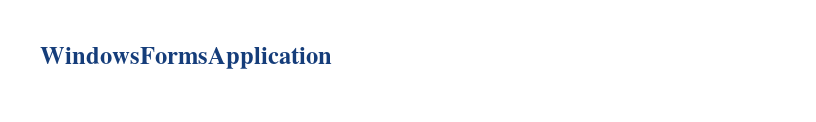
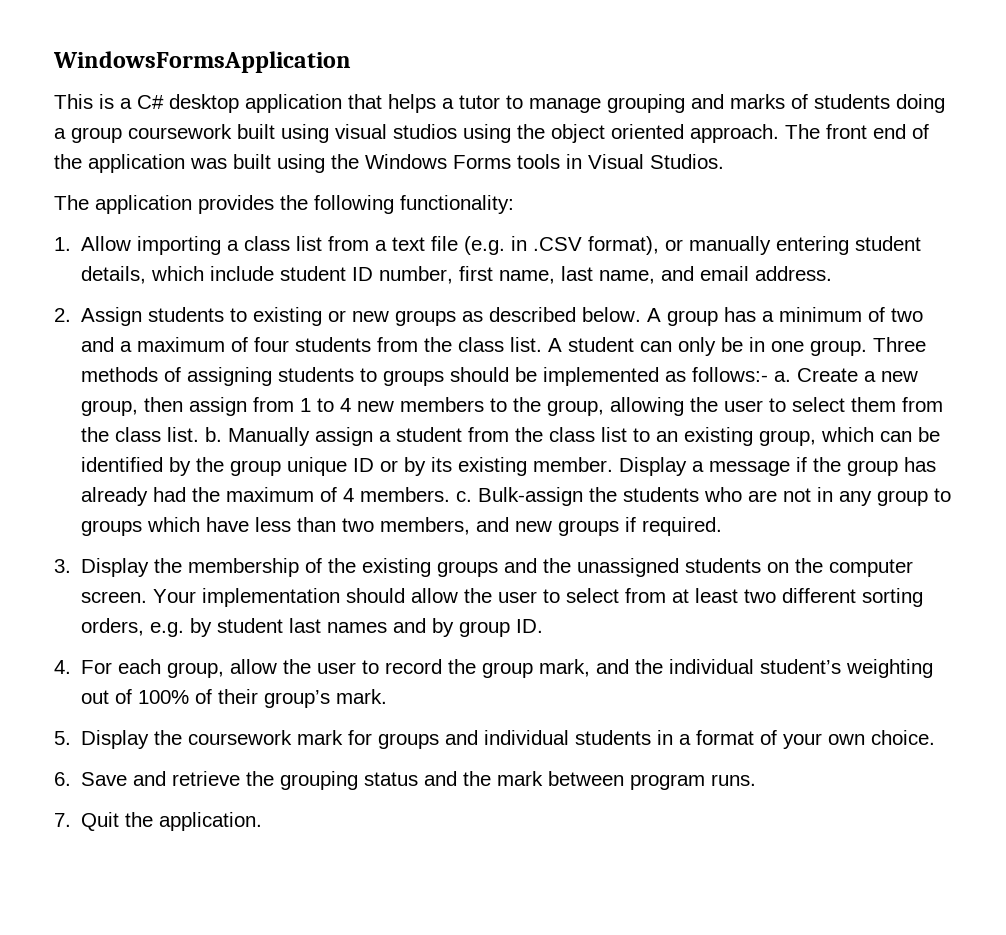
(332, 58) none -> [54,94,945,113] [54,124,929,143] [54,154,724,173] [54,195,514,214] [54,236,922,255] [81,266,833,284] [54,307,924,326] [81,337,927,356] [81,367,919,386] [81,397,944,416] [81,427,941,446] [81,457,937,476] [81,487,952,506] [81,517,723,536] [54,558,914,577] [81,588,924,607] [81,618,544,637] [54,659,934,678] [81,689,388,708] [54,730,936,749] [54,771,757,790] [54,812,263,831] // This is a C# desktop application that helps a tutor to manage grouping and marks of students doing a group coursework built using visual studios using the object oriented approach. The front end of the application was built using the Windows Forms tools in Visual Studios. // The application provides the following functionality: // 1. Allow importing a class list from a text file (e.g. in .CSV format), or manually entering student details, which include student ID number, first name, last name, and email address. // 2. Assign students to existing or new groups as described below. A group has a minimum of two and a maximum of four students from the class list. A student can only be in one group. Three methods of assigning students to groups should be implemented as follows:- a. Create a new group, then assign from 1 to 4 new members to the group, allowing the user to select them from the class list. b. Manually assign a student from the class list to an existing group, which can be identified by the group unique ID or by its existing member. Display a message if the group has already had the maximum of 4 members. c. Bulk-assign the students who are not in any group to groups which have less than two members, and new groups if required. // 3. Display the membership of the existing groups and the unassigned students on the computer screen. Your implementation should allow the user to select from at least two different sorting orders, e.g. by student last names and by group ID. // 4. For each group, allow the user to record the group mark, and the individual student’s weighting out of 100% of their group’s mark. // 5. Display the coursework mark for groups and individual students in a format of your own choice. // 6. Save and retrieve the grouping status and the mark between program runs. // 7. Quit the application.

